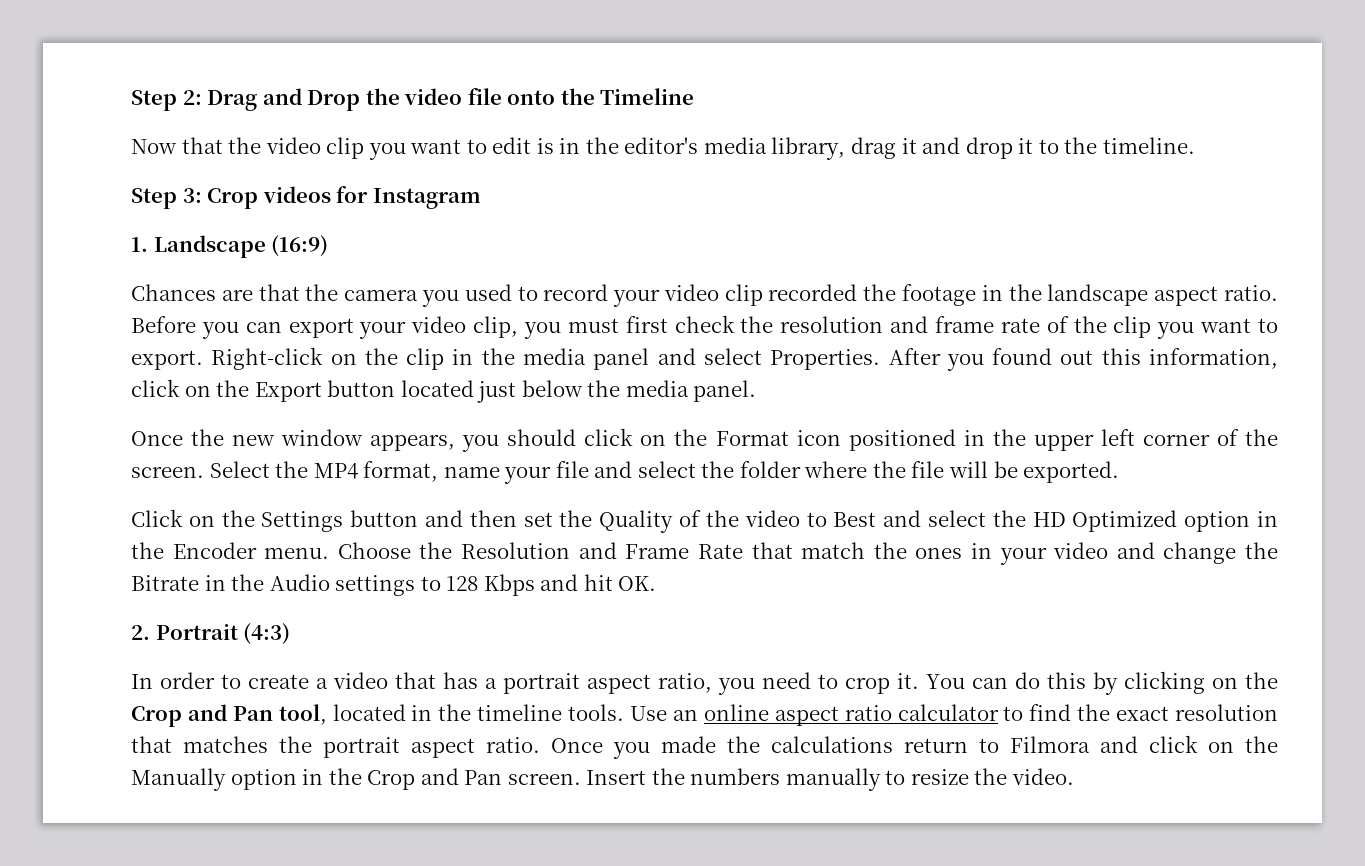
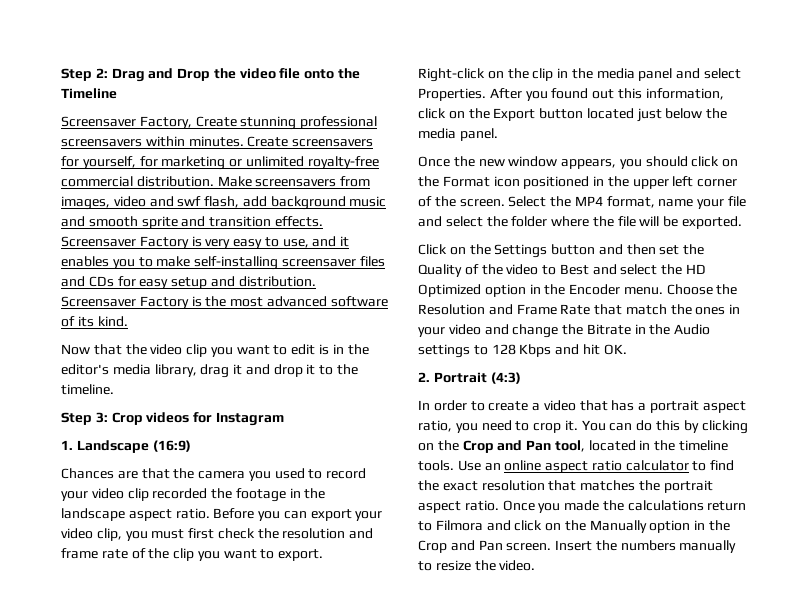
(695, 96) none -> [61,116,378,130] [61,136,374,147] [61,156,379,170] [61,176,371,187] [61,196,387,210] [61,216,323,229] [61,236,350,249] [61,256,385,270] [61,276,316,289] [61,296,388,309] [61,316,128,327] // Screensaver Factory, Create stunning professional screensavers within minutes. Create screensavers for yourself, for marketing or unlimited royalty-free commercial distribution. Make screensavers from images, video and swf flash, add background music and smooth sprite and transition effects. Screensaver Factory is very easy to use, and it enables you to make self-installing screensaver files and CDs for easy setup and distribution. Screensaver Factory is the most advanced software of its kind.

